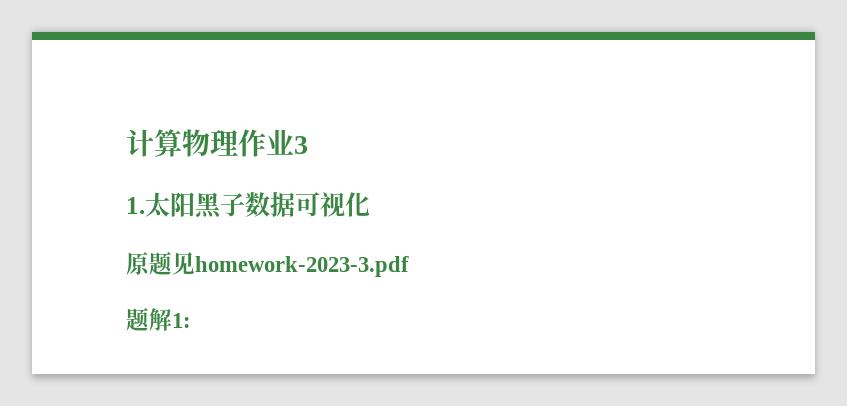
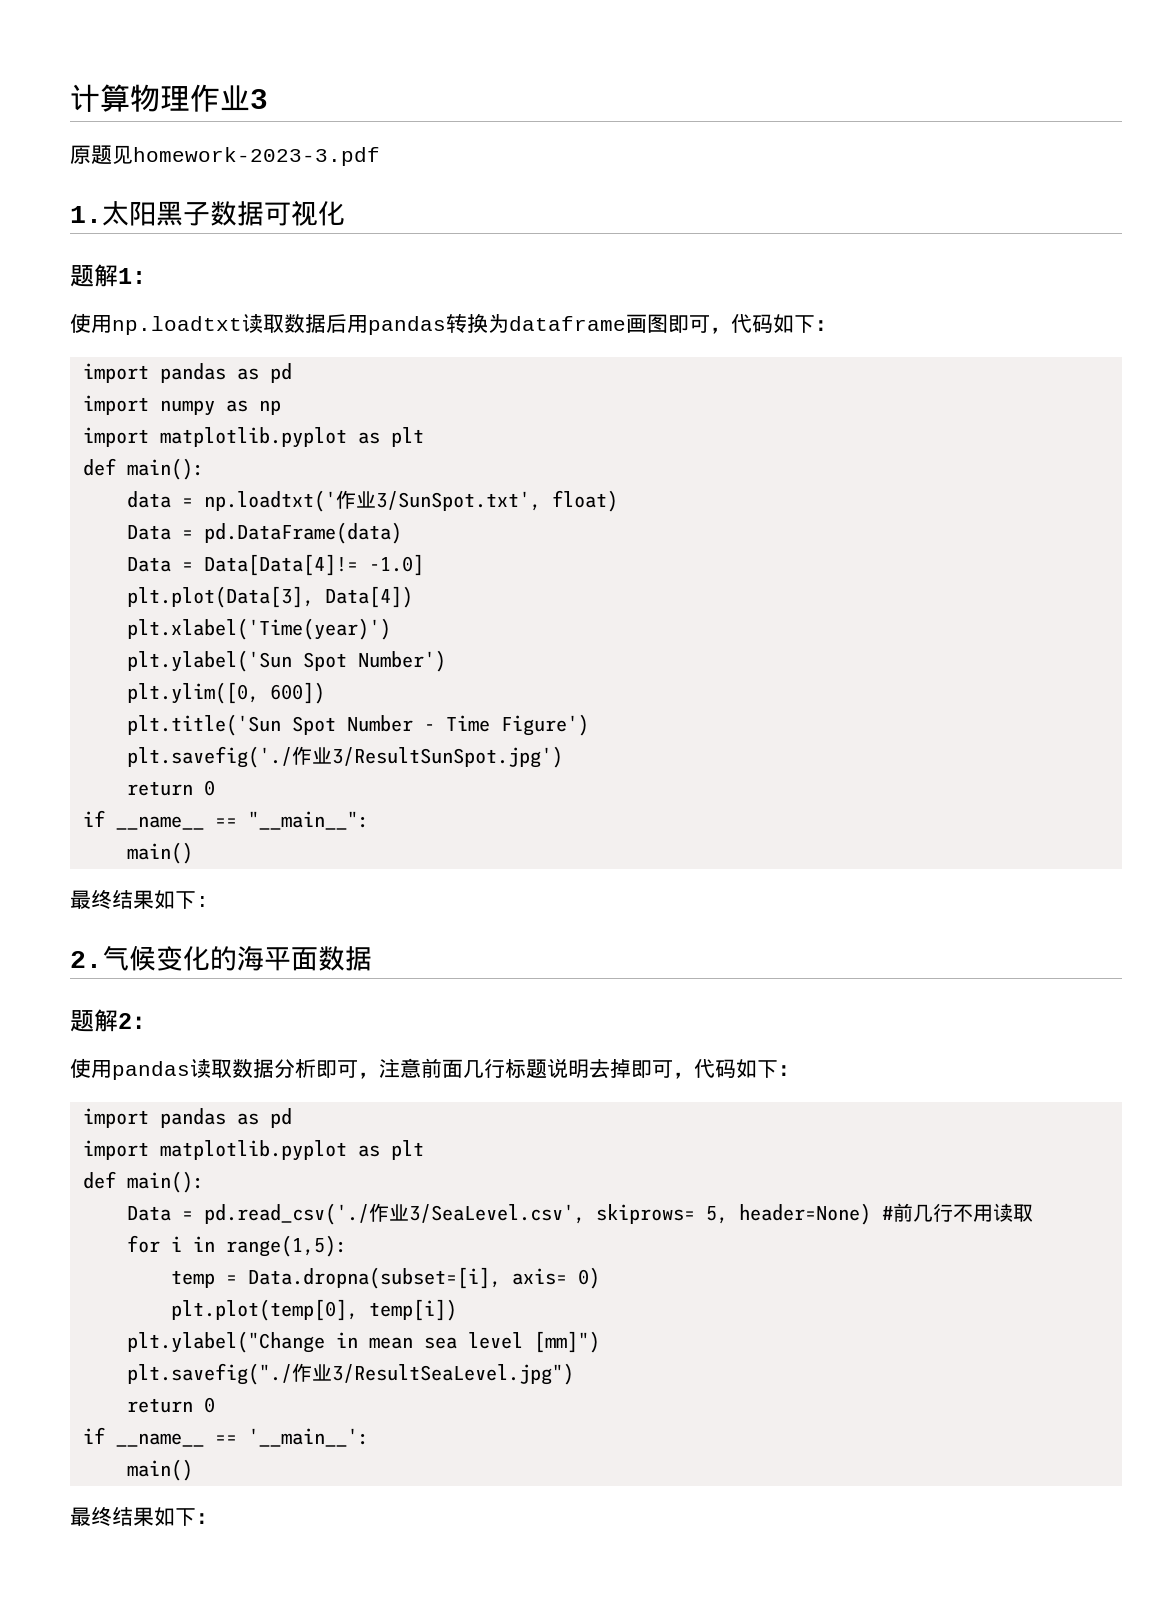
(308, 145) none -> [70,145,380,166] // 原题见homework-2023-3.pdf
[126,251,409,277] [126,307,191,331] 原题见homework-2023-3.pdf // 题解1: -> [70,264,146,287] [70,313,836,335] [82,363,292,383] [82,395,281,416] [82,427,424,448] [82,458,204,480] [126,490,618,512] [126,522,402,544] [126,554,424,576] [126,586,413,608] [126,618,391,640] [126,650,446,672] [126,682,325,704] [126,714,589,736] [126,746,563,768] [126,780,215,796] [82,810,369,830] [126,842,193,864] [70,890,209,909] [70,945,372,971] [70,1009,156,1032] [70,1058,799,1080] [82,1108,292,1128] [82,1140,424,1161] [82,1171,204,1193] [126,1203,1033,1225] [126,1235,347,1257] [170,1267,600,1289] [170,1299,457,1321] [126,1331,600,1353] [126,1363,574,1385] [126,1397,215,1413] [82,1427,369,1447] [126,1459,193,1481] [70,1507,217,1526] 题解1: // 使用np.loadtxt读取数据后用pandas转换为dataframe画图即可，代码如下： // import pandas as pd // import numpy as np // import matplotlib.pyplot as plt // def main(): // data = np.loadtxt('作业3/SunSpot.txt', float) // Data = pd.DataFrame(data) // Data = Data[Data[4]!= -1.0] // plt.plot(Data[3], Data[4]) // plt.xlabel('Time(year)') // plt.ylabel('Sun Spot Number') // plt.ylim([0, 600]) // plt.title('Sun Spot Number - Time Figure') // plt.savefig('./作业3/ResultSunSpot.jpg') // return 0 // if __name__ == "__main__": // main() // 最终结果如下: // 2.气候变化的海平面数据 // 题解2： // 使用pandas读取数据分析即可，注意前面几行标题说明去掉即可，代码如下： // import pandas as pd // import matplotlib.pyplot as plt // def main(): // Data = pd.read_csv('./作业3/SeaLevel.csv', skiprows= 5, header=None) #前几行不用读取 // for i in range(1,5): // temp = Data.dropna(subset=[i], axis= 0) // plt.plot(temp[0], temp[i]) // plt.ylabel("Change in mean sea level [mm]") // plt.savefig("./作业3/ResultSeaLevel.jpg") // return 0 // if __name__ == '__main__': // main() // 最终结果如下：

